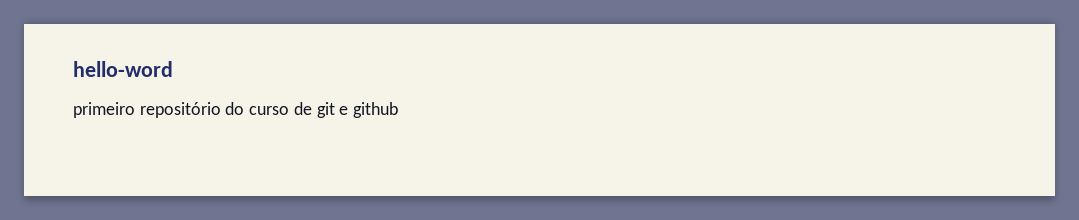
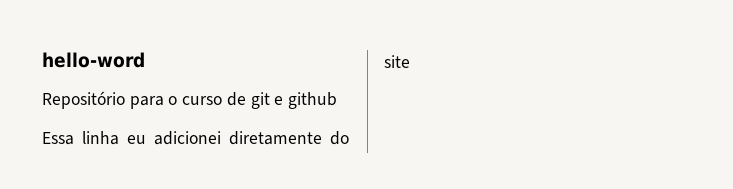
[73,102,245,118] primeiro repositório do -> [42,91,178,109] Repositório para o
(399, 110) none -> [42,131,349,145] [384,55,410,68] // Essa linha eu adicionei diretamente do site

